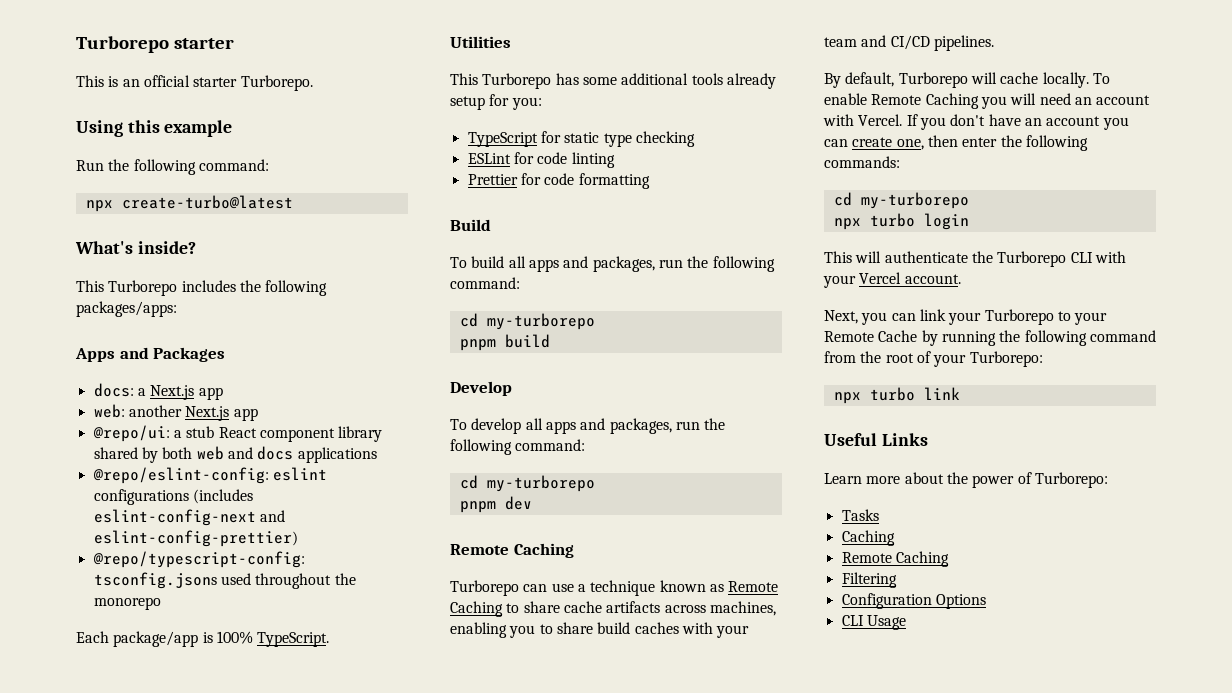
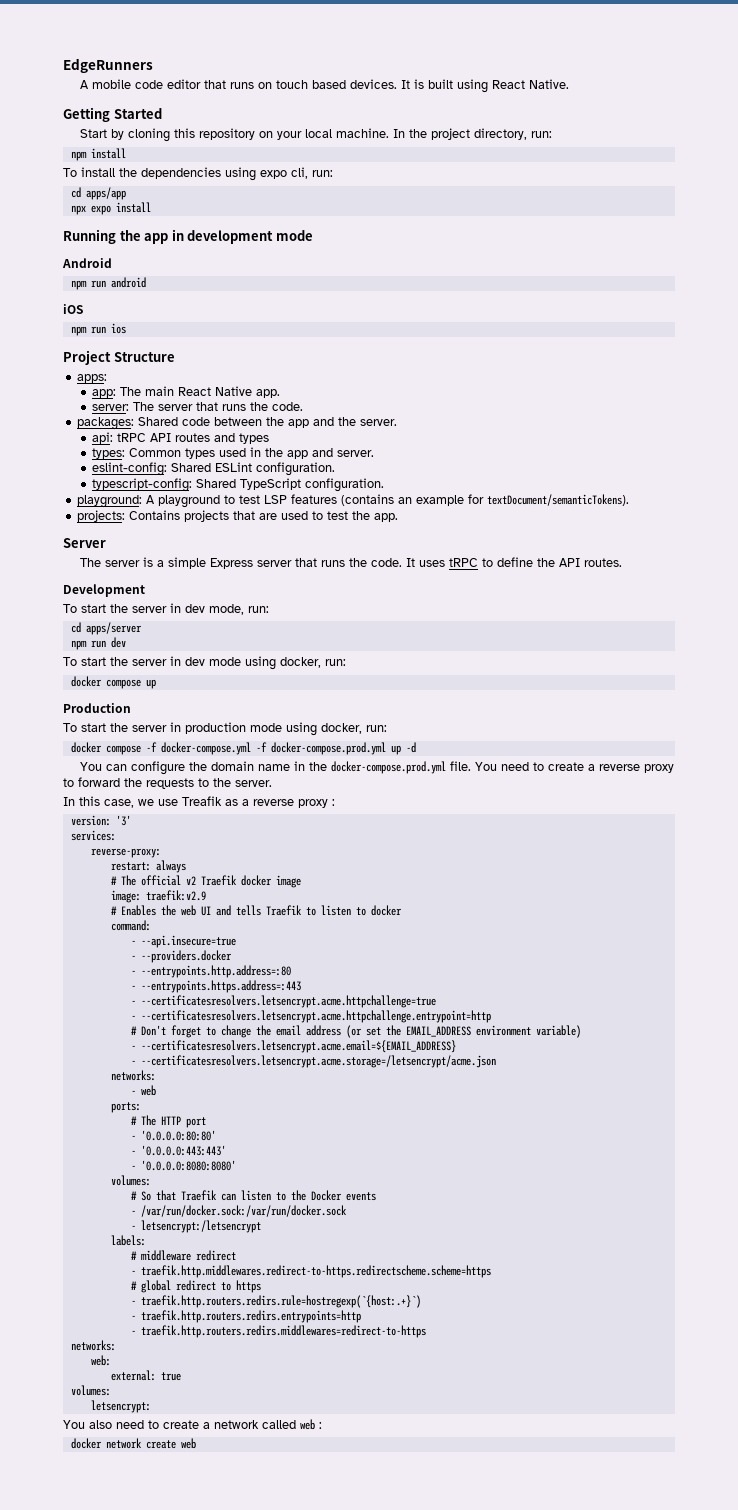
[76,36,234,53] [76,75,313,91] [76,120,233,137] [76,159,269,175] [85,195,293,212] [75,241,196,254] [76,280,328,296] [76,301,177,317] [75,347,226,362] [93,383,223,400] [93,404,258,421] [92,425,383,442] [93,446,377,463] [92,467,327,484] [93,489,253,505] [93,509,285,526] [93,530,298,547] [92,551,305,568] [93,572,356,589] [93,597,161,610] [76,631,330,647] [450,36,511,48] [450,73,776,89] [450,94,542,110] [467,131,695,147] [467,152,615,168] [467,173,650,189] [450,219,491,231] [450,256,775,272] [450,277,520,289] [459,313,595,330] [459,334,550,351] [450,381,512,396] [450,418,726,434] [450,439,586,455] [459,475,595,492] [459,496,532,513] [450,543,574,558] [450,580,779,596] [450,601,776,617] [450,622,750,638] [824,35,994,51] [824,72,1110,88] [824,93,1151,109] [823,114,1129,130] [824,135,1088,151] [824,156,900,168] [833,192,969,209] [833,213,969,230] [824,251,1126,267] [823,272,961,288] [824,309,1108,325] [824,330,1156,346] [824,351,1043,367] [833,387,960,404] [824,433,928,446] [824,472,1108,488] [841,509,879,521] [841,530,895,546] [841,551,949,567] [841,572,897,588] [841,593,986,609] [841,615,906,630] Turborepo starter // This is an official starter Turborepo. // Using this example // Run the following command: // npx create-turbo@latest // What's inside? // This Turborepo includes the following packages/apps: // Apps and Packages // docs: a Next.js app // web: another Next.js app // @repo/ui: a stub React component library shared by both web and docs applications // @repo/eslint-config: eslint configurations (includes eslint-config-next and eslint-config-prettier) // @repo/typescript-config: tsconfig.jsons used throughout the monorepo // Each package/app is 100% TypeScript. // Utilities // This Turborepo has some additional tools already setup for you: // TypeScript for static type checking // ESLint for code linting // Prettier for code formatting // Build // To build all apps and packages, run the following command: // cd my-turborepo // pnpm build // Develop // To develop all apps and packages, run the following command: // cd my-turborepo // pnpm dev // Remote Caching // Turborepo can use a technique known as Remote Caching to share cache artifacts across machines, enabling you to share build caches with your team and CI/CD pipelines. // By default, Turborepo will cache locally. To enable Remote Caching you will need an account with Vercel. If you don't have an account you can create one, then enter the following commands: // cd my-turborepo // npx turbo login // This will authenticate the Turborepo CLI with your Vercel account. // Next, you can link your Turborepo to your Remote Cache by running the following command from the root of your Turborepo: // npx turbo link // Useful Links // Learn more about the power of Turborepo: // Tasks // Caching // Remote Caching // Filtering // Configuration Options // CLI Usage -> [63,58,153,73] [79,79,569,93] [63,107,162,122] [79,128,552,142] [70,148,126,161] [63,167,333,181] [70,187,126,200] [70,202,151,215] [63,229,313,244] [62,258,112,268] [70,277,146,290] [63,304,83,314] [70,323,126,336] [63,350,175,365] [76,374,107,383] [92,386,281,398] [92,402,304,411] [76,417,397,430] [92,432,270,444] [92,447,375,459] [92,462,336,476] [92,478,385,492] [76,494,629,508] [76,510,398,522] [63,538,106,548] [79,557,622,569] [63,584,145,597] [63,603,269,615] [70,622,142,635] [70,637,126,650] [63,656,346,670] [70,676,156,689] [63,703,131,713] [63,722,387,736] [70,742,416,755] [79,761,674,775] [63,777,272,789] [63,796,335,808] [70,815,131,826] [70,830,116,841] [90,848,161,858] [110,860,186,873] [110,875,301,888] [110,890,206,903] [110,905,402,916] [110,920,151,931] [130,935,236,948] [130,950,232,963] [130,965,291,978] [130,980,301,993] [130,995,436,1008] [130,1010,491,1023] [130,1025,581,1038] [130,1040,456,1053] [130,1055,496,1068] [110,1070,156,1081] [130,1085,156,1096] [110,1102,141,1113] [130,1115,206,1128] [130,1130,216,1141] [130,1145,226,1156] [130,1160,236,1171] [110,1175,151,1186] [130,1190,376,1201] [130,1205,347,1217] [130,1220,261,1233] [110,1235,146,1246] [130,1250,236,1261] [130,1265,491,1278] [130,1280,261,1293] [130,1295,421,1308] [130,1310,361,1323] [130,1325,426,1338] [70,1340,116,1351] [90,1355,111,1366] [110,1370,181,1381] [70,1385,111,1396] [90,1400,151,1413] [63,1419,322,1430] [70,1438,196,1449] EdgeRunners // A mobile code editor that runs on touch based devices. It is built using React Native. // Getting Started // Start by cloning this repository on your local machine. In the project directory, run: // npm install // To install the dependencies using expo cli, run: // cd apps/app // npx expo install // Running the app in development mode // Android // npm run android // iOS // npm run ios // Project Structure // apps: // app: The main React Native app. // server: The server that runs the code. // packages: Shared code between the app and the server. // api: tRPC API routes and types // types: Common types used in the app and server. // eslint-config: Shared ESLint configuration. // typescript-config: Shared TypeScript configuration. // playground: A playground to test LSP features (contains an example for textDocument/semanticTokens). // projects: Contains projects that are used to test the app. // Server // The server is a simple Express server that runs the code. It uses tRPC to define the API routes. // Development // To start the server in dev mode, run: // cd apps/server // npm run dev // To start the server in dev mode using docker, run: // docker compose up // Production // To start the server in production mode using docker, run: // docker compose -f docker-compose.yml -f docker-compose.prod.yml up -d // You can configure the domain name in the docker-compose.prod.yml file. You need to create a reverse proxy to forward the requests to the server. // In this case, we use Treafik as a reverse proxy : // version: '3' // services: // reverse-proxy: // restart: always // # The official v2 Traefik docker image // image: traefik:v2.9 // # Enables the web UI and tells Traefik to listen to docker // command: // - --api.insecure=true // - --providers.docker // - --entrypoints.http.address=:80 // - --entrypoints.https.address=:443 // - --certificatesresolvers.letsencrypt.acme.httpchallenge=true // - --certificatesresolvers.letsencrypt.acme.httpchallenge.entrypoint=http // # Don't forget to change the email address (or set the EMAIL_ADDRESS environment variable) // - --certificatesresolvers.letsencrypt.acme.email=${EMAIL_ADDRESS} // - --certificatesresolvers.letsencrypt.acme.storage=/letsencrypt/acme.json // networks: // - web // ports: // # The HTTP port // - '0.0.0.0:80:80' // - '0.0.0.0:443:443' // - '0.0.0.0:8080:8080' // volumes: // # So that Traefik can listen to the Docker events // - /var/run/docker.sock:/var/run/docker.sock // - letsencrypt:/letsencrypt // labels: // # middleware redirect // - traefik.http.middlewares.redirect-to-https.redirectscheme.scheme=https // # global redirect to https // - traefik.http.routers.redirs.rule=hostregexp(`{host:.+}`) // - traefik.http.routers.redirs.entrypoints=http // - traefik.http.routers.redirs.middlewares=redirect-to-https // networks: // web: // external: true // volumes: // letsencrypt: // You also need to create a network called web : // docker network create web

